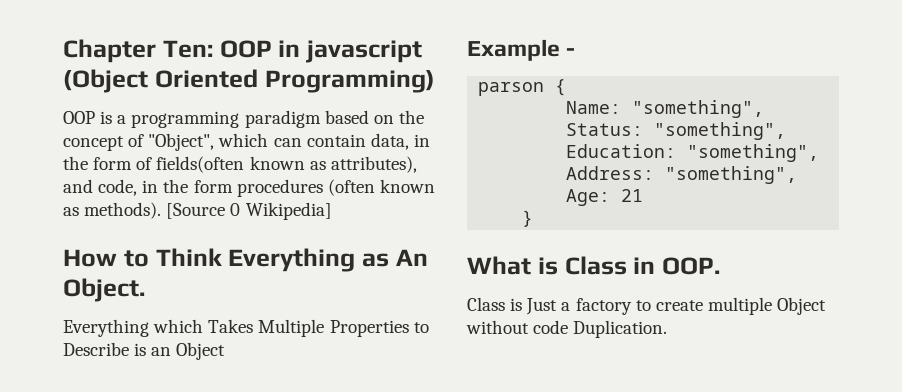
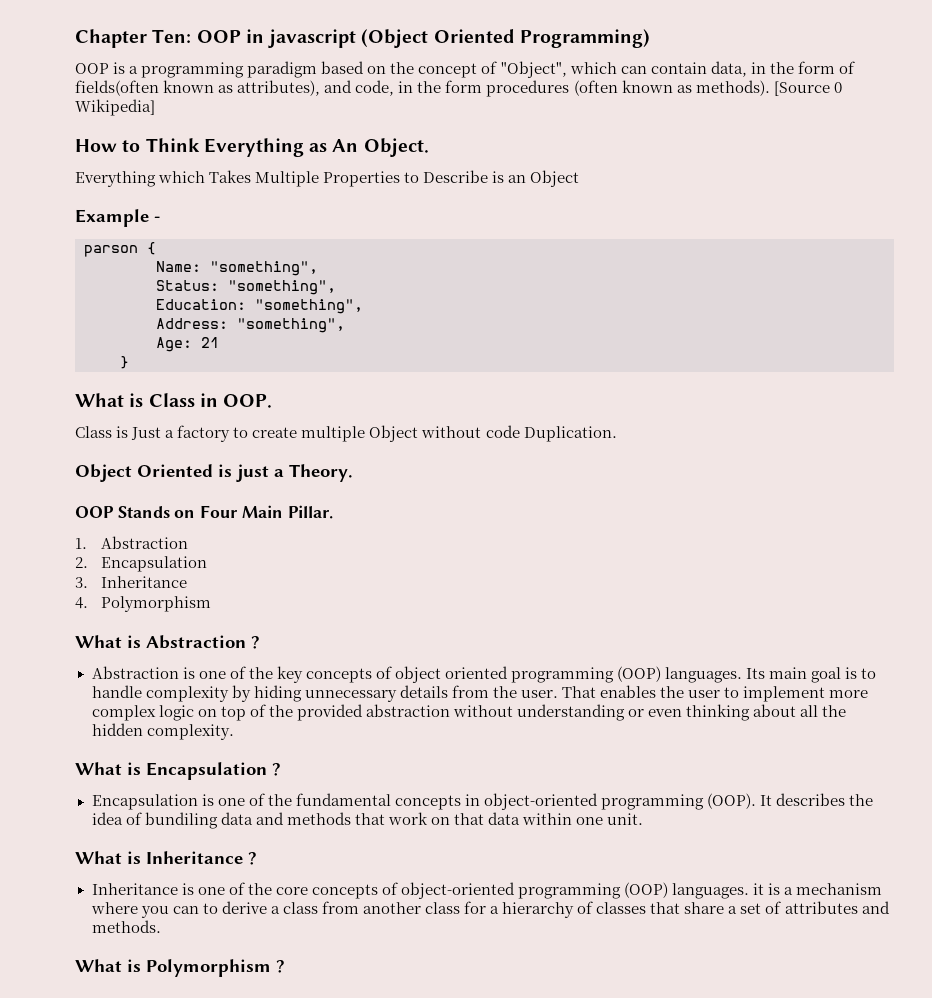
(668, 329) none -> [75,464,353,482] [75,505,333,519] [75,536,189,549] [75,556,208,572] [75,576,188,588] [75,596,212,612] [75,635,260,649] [91,666,877,683] [91,685,869,702] [91,704,847,721] [91,723,234,740] [75,762,281,780] [91,793,874,810] [91,812,644,829] [75,851,257,865] [91,882,883,899] [90,901,890,918] [91,920,161,933] [75,959,285,977] // Object Oriented is just a Theory. // OOP Stands on Four Main Pillar. // 1. Abstraction // 2. Encapsulation // 3. Inheritance // 4. Polymorphism // What is Abstraction ? // Abstraction is one of the key concepts of object oriented programming (OOP) languages. Its main goal is to handle complexity by hiding unnecessary details from the user. That enables the user to implement more complex logic on top of the provided abstraction without understanding or even thinking about all the hidden complexity. // What is Encapsulation ? // Encapsulation is one of the fundamental concepts in object-oriented programming (OOP). It describes the idea of bundiling data and methods that work on that data within one unit. // What is Inheritance ? // Inheritance is one of the core concepts of object-oriented programming (OOP) languages. it is a mechanism where you can to derive a class from another class for a hierarchy of classes that share a set of attributes and methods. // What is Polymorphism ?

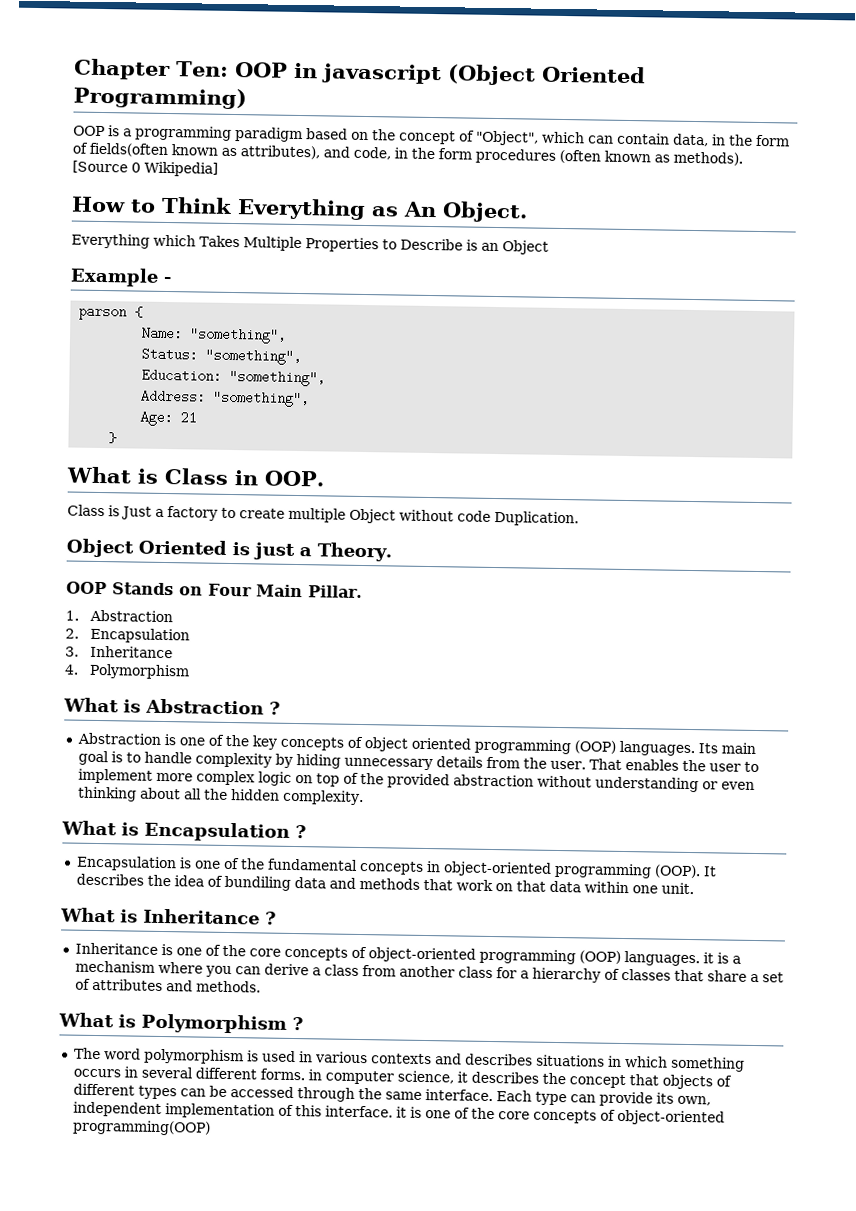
[202,903,218,914] to -> (261, 970) none
(285, 966) none -> [73,1047,745,1072] [72,1066,732,1090] [72,1083,711,1107] [72,1101,725,1126] [71,1119,211,1136] // The word polymorphism is used in various contexts and describes situations in which something occurs in several different forms. in computer science, it describes the concept that objects of different types can be accessed through the same interface. Each type can provide its own, independent implementation of this interface. it is one of the core concepts of object-oriented programming(OOP)

